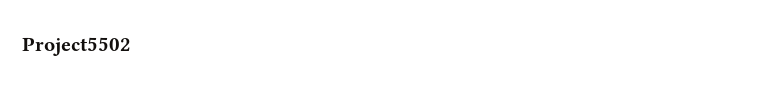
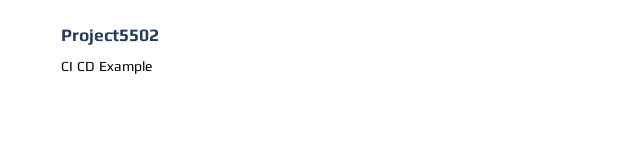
(131, 46) none -> [61,61,152,74] // CI CD Example

